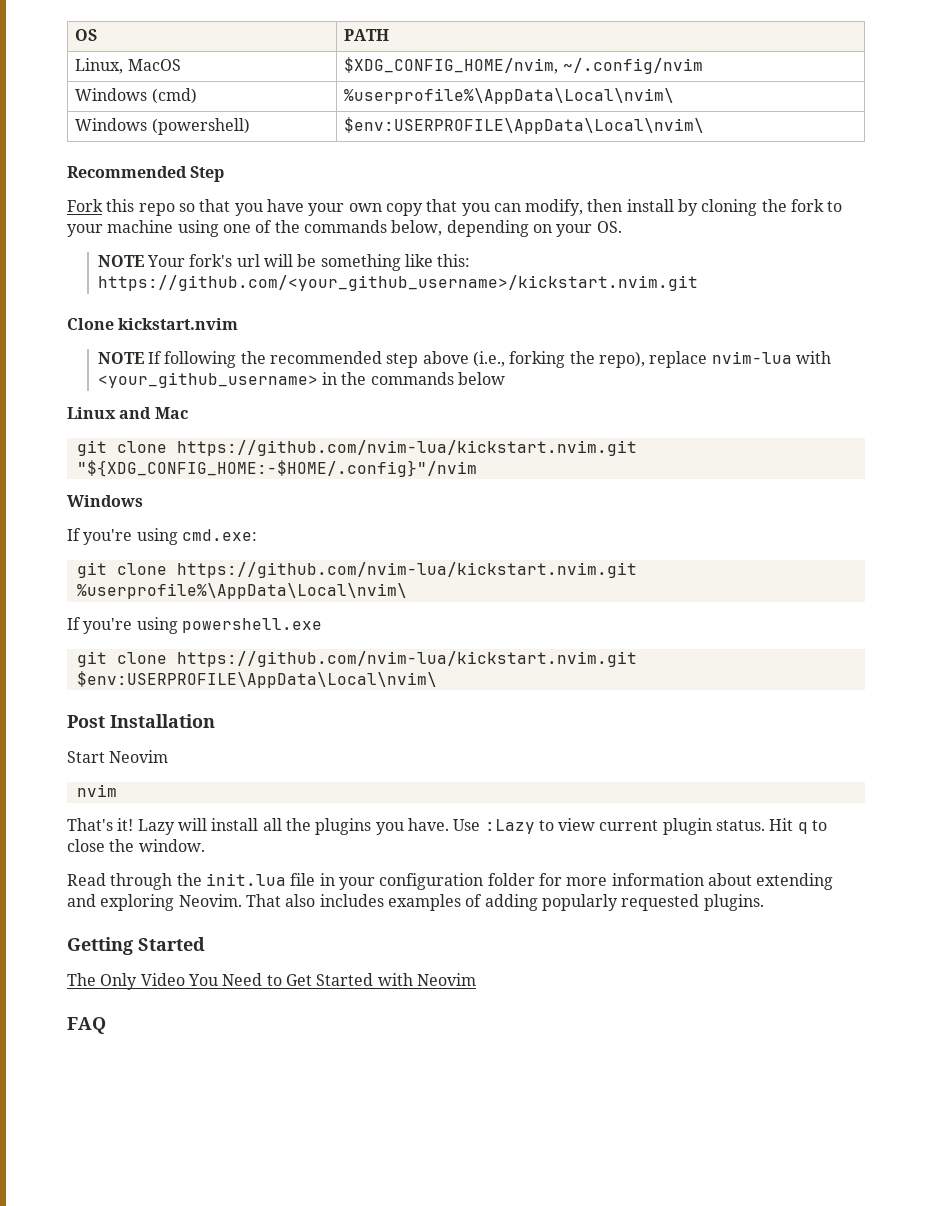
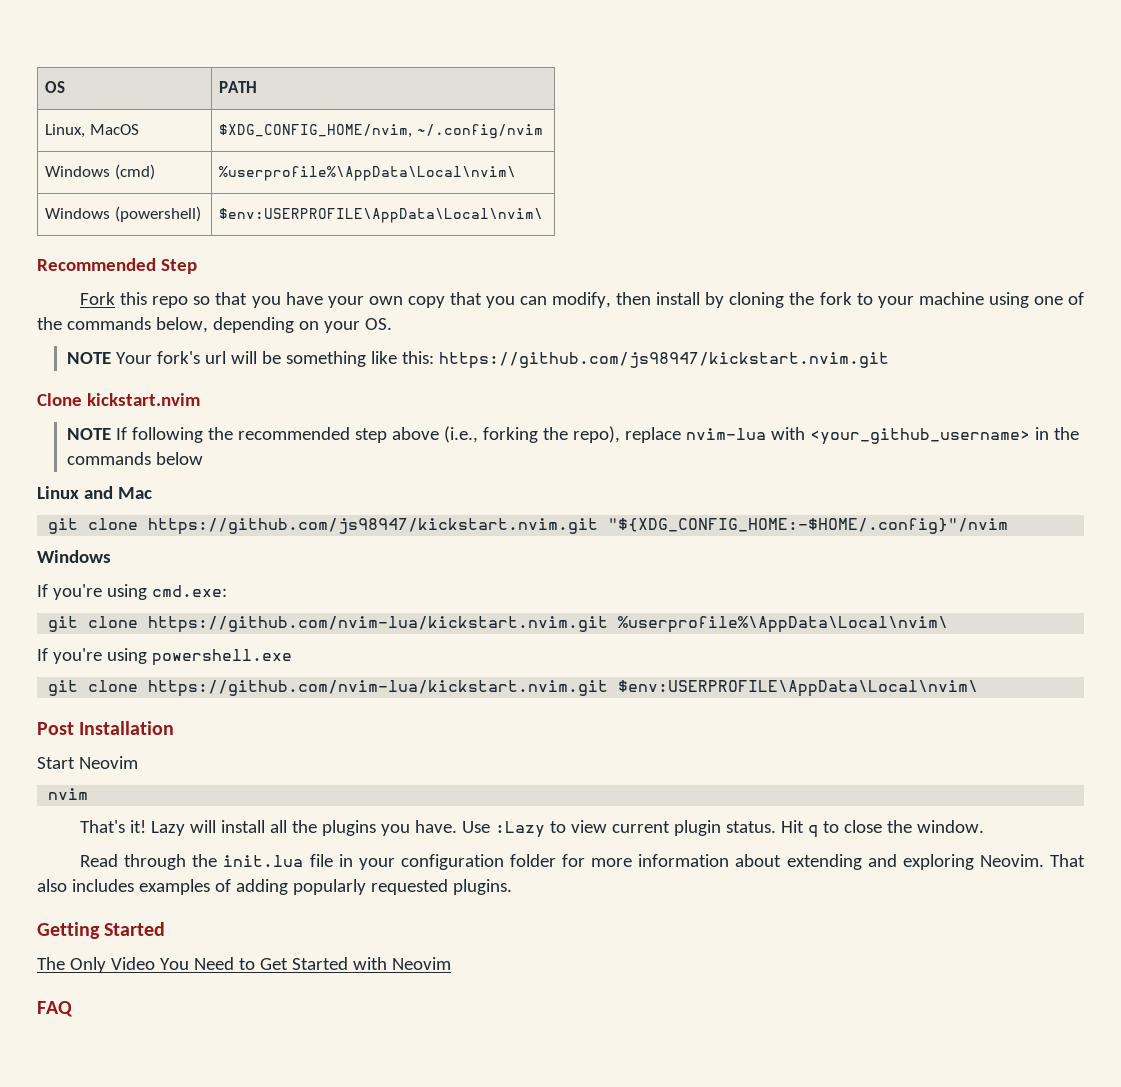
[97,275,698,291] https://github.com/<your_github_username>/kickstart.nvim.git -> [439,352,890,369] https://github.com/js98947/kickstart.nvim.git
[176,440,637,456] https://github.com/nvim-lua/kickstart.nvim.git -> [148,518,599,535] https://github.com/js98947/kickstart.nvim.git

